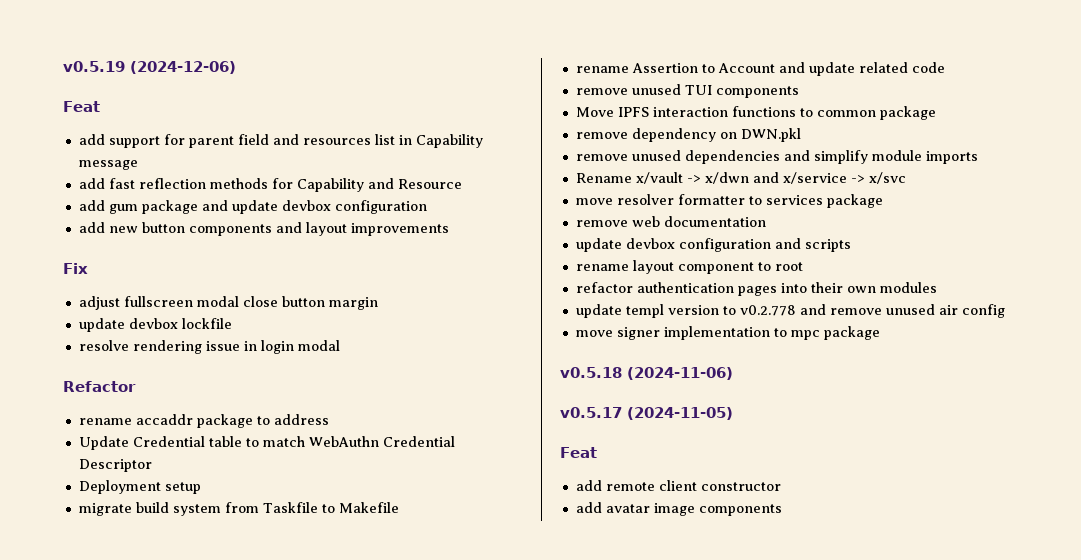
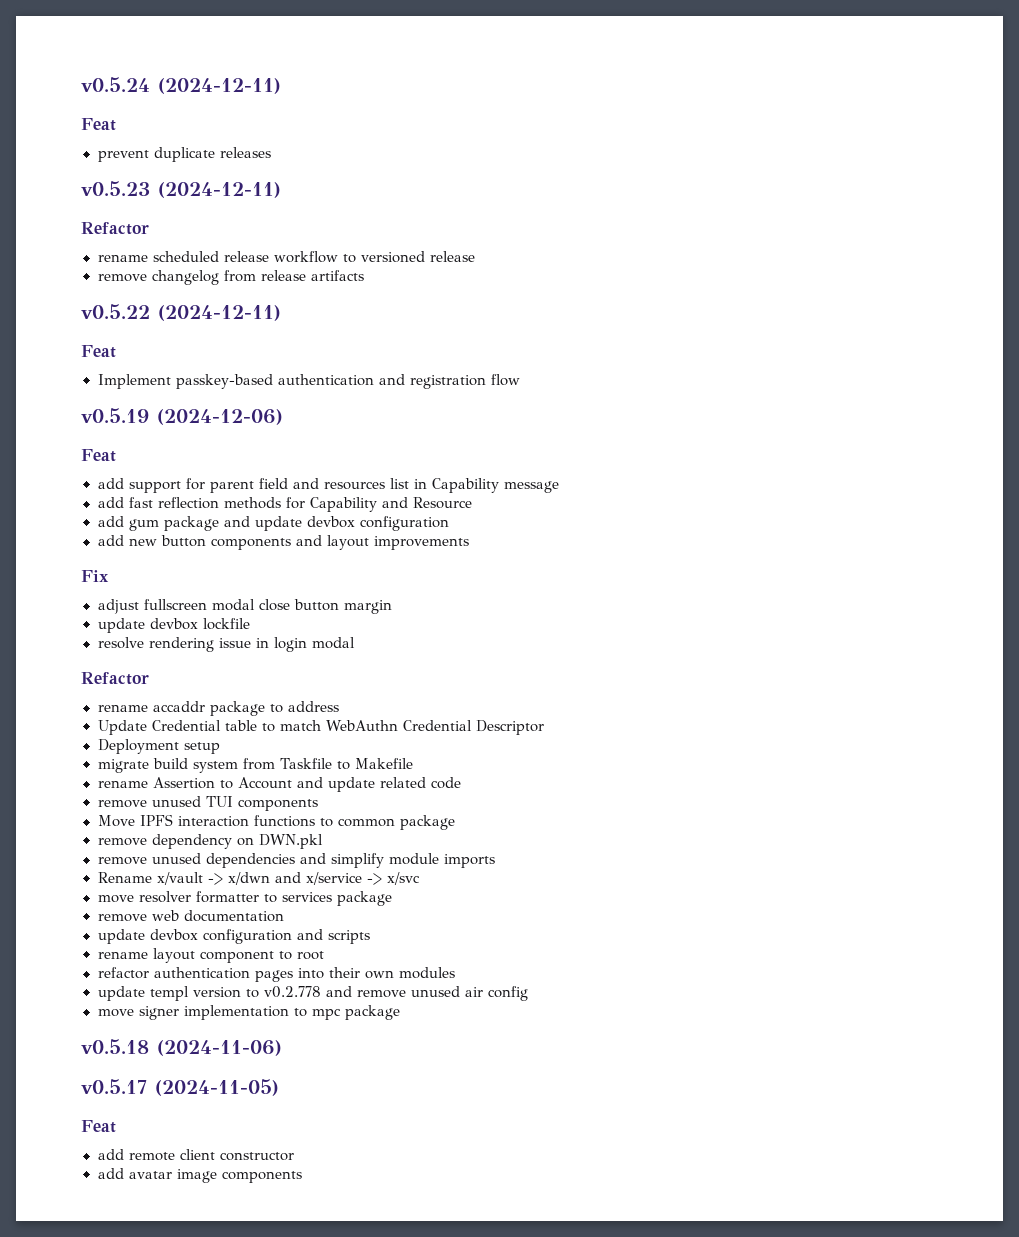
(63, 66) none -> [81,77,281,94] [81,118,116,131] [97,147,271,162] [81,181,281,198] [81,222,149,235] [97,251,475,263] [97,270,364,285] [81,304,281,321] [81,345,116,358] [97,374,520,389] v0.5.24 (2024-12-11) // Feat // prevent duplicate releases // v0.5.23 (2024-12-11) // Refactor // rename scheduled release workflow to versioned release // remove changelog from release artifacts // v0.5.22 (2024-12-11) // Feat // Implement passkey-based authentication and registration flow //

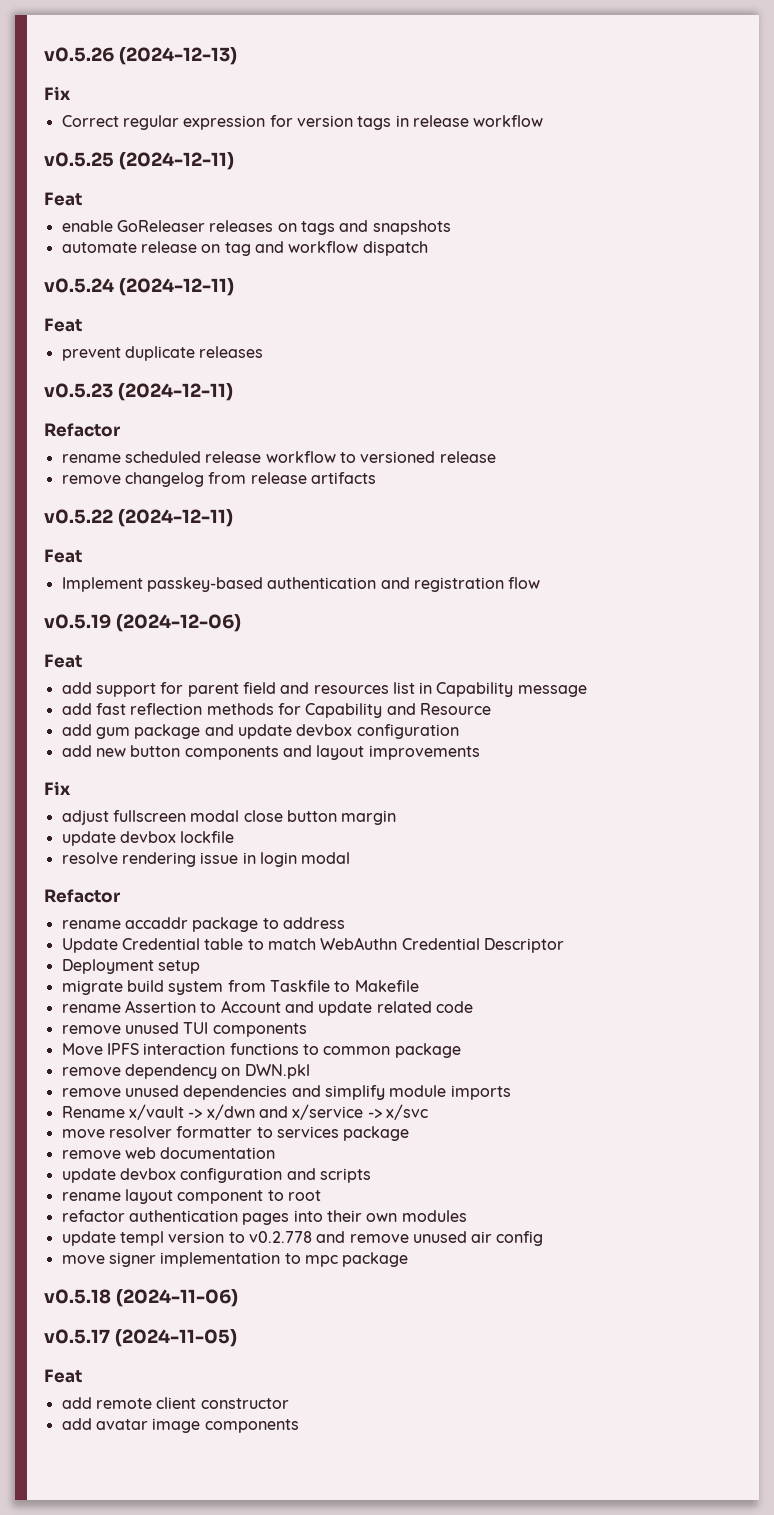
(81, 84) none -> [44,47,237,65] [44,86,71,100] [61,115,544,130] [44,152,234,170] [44,192,82,206] [61,220,451,235] [61,241,428,256] v0.5.26 (2024-12-13) // Fix // Correct regular expression for version tags in release workflow // v0.5.25 (2024-12-11) // Feat // enable GoReleaser releases on tags and snapshots // automate release on tag and workflow dispatch //

